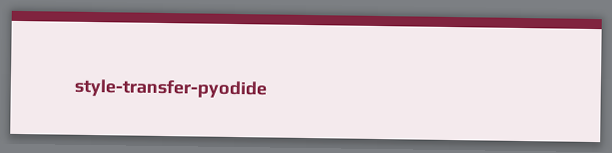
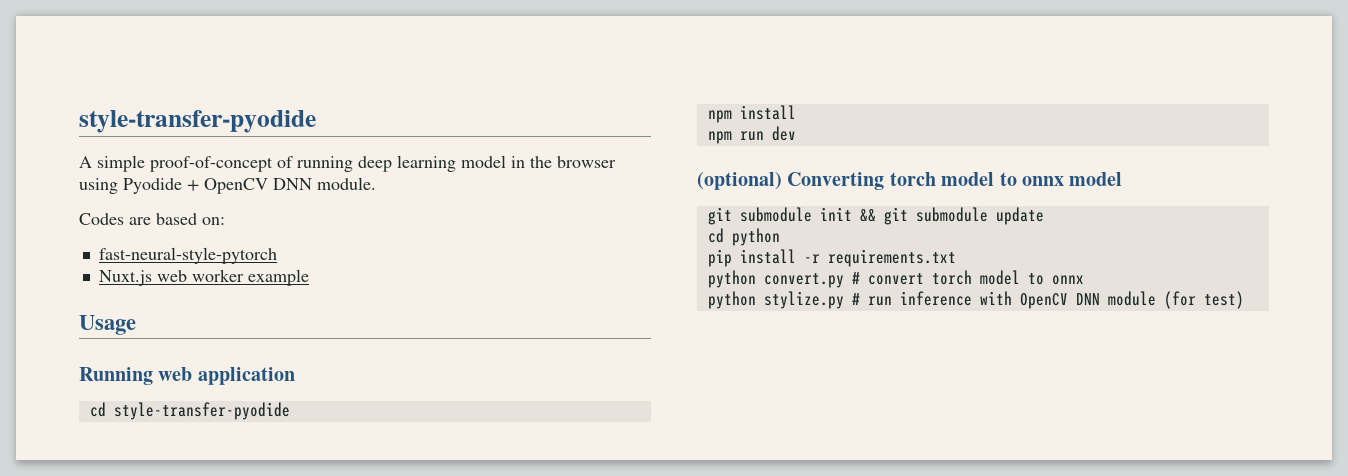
[74,78,267,99] style-transfer-pyodide -> [79,110,316,133] [79,155,616,172] [79,177,376,194] [79,213,225,225] [98,247,277,264] [98,269,309,286] [79,315,136,335] [79,367,295,385] [89,402,290,420] [707,105,796,123] [707,126,796,144] [697,172,1123,190] [707,207,1044,225] [707,228,780,246] [707,249,956,267] [707,270,1084,288] [707,291,1244,309] style-transfer-pyodide // A simple proof-of-concept of running deep learning model in the browser using Pyodide + OpenCV DNN module. // Codes are based on: // fast-neural-style-pytorch // Nuxt.js web worker example // Usage // Running web application // cd style-transfer-pyodide // npm install // npm run dev // (optional) Converting torch model to onnx model // git submodule init && git submodule update // cd python // pip install -r requirements.txt // python convert.py # convert torch model to onnx // python stylize.py # run inference with OpenCV DNN module (for test)

